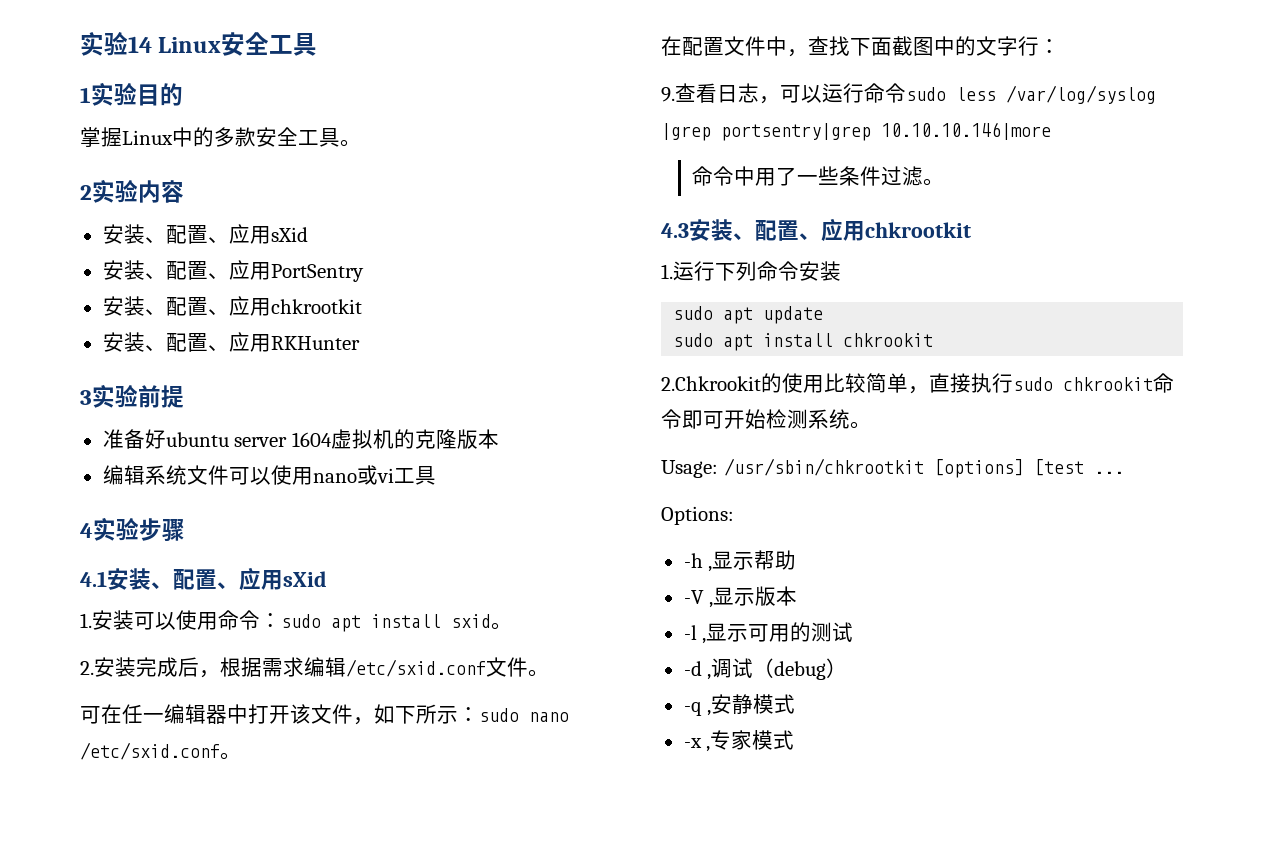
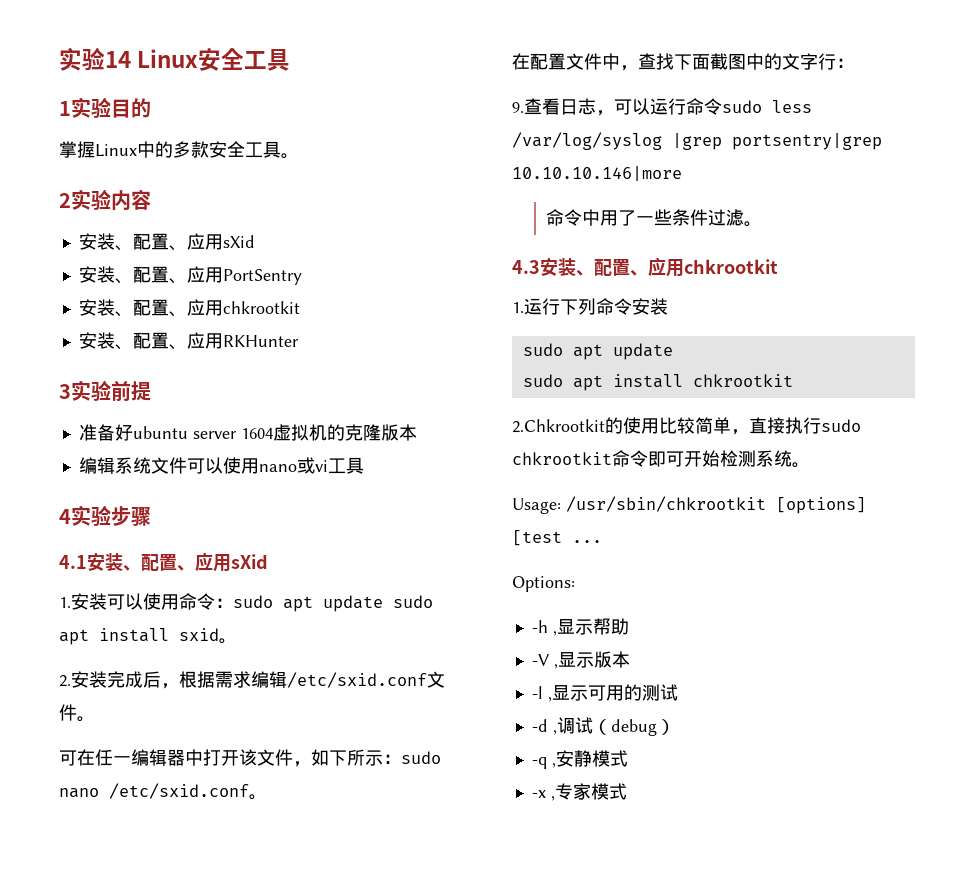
(361, 623) none -> [323,595,433,612] [59,629,89,645] update sudo apt
[843,333,934,347] [661,376,761,391] chkrookit // 2.Chkrookit -> [692,374,793,387] [512,419,605,433] chkrootkit // 2.Chkrootkit
[1063,377,1153,391] chkrookit -> [512,452,612,465] chkrootkit

